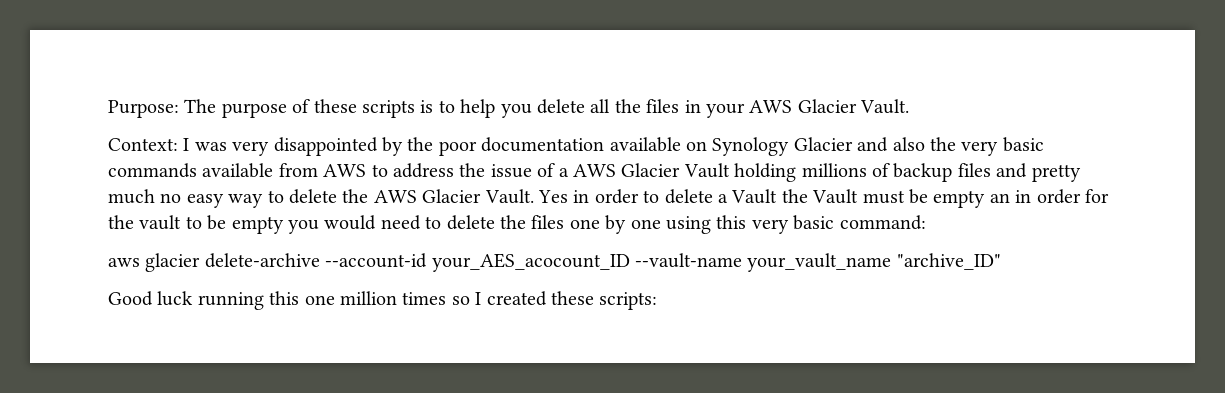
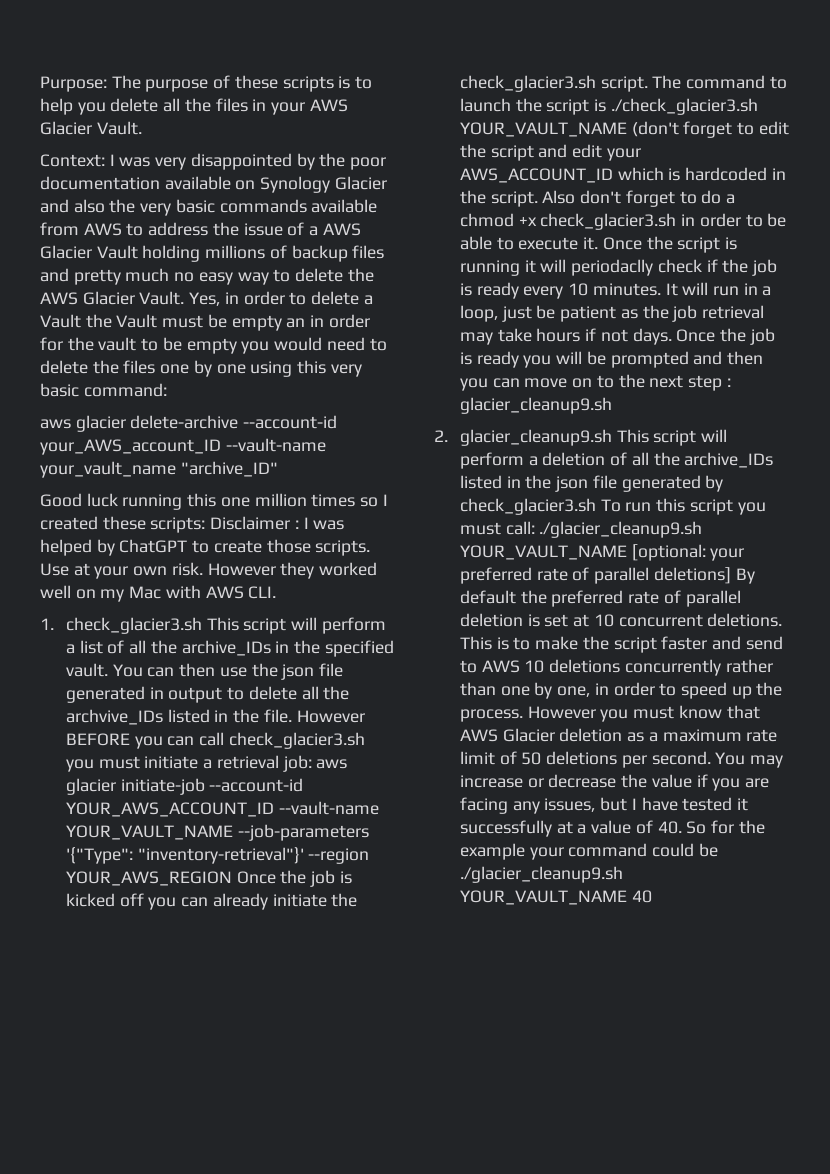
[538,190,568,203] Yes -> [189,292,221,306] Yes,
[431,253,630,272] your_AES_acocount_ID -> [40,439,221,455] your_AWS_account_ID
(658, 301) none -> [210,516,345,530] [40,539,371,556] [40,562,378,579] [40,585,277,602] [40,617,386,634] [65,640,394,657] [65,663,343,680] [65,686,350,703] [65,709,365,725] [65,732,365,749] [65,755,348,772] [65,778,304,795] [65,801,379,817] [65,824,369,841] [65,847,370,864] [65,870,352,887] [65,893,358,910] [459,75,787,92] [459,98,758,115] [459,121,789,138] [459,144,641,161] [459,167,786,183] [459,190,735,207] [459,213,787,230] [459,236,737,253] [459,259,777,276] [459,282,772,299] [459,305,764,322] [459,328,775,345] [459,351,763,368] [459,374,731,391] [459,397,612,414] [434,429,728,446] [459,452,774,469] [459,475,724,492] [459,498,766,515] [459,521,703,538] [459,544,745,561] [459,567,755,584] [459,590,741,607] [459,613,783,627] [459,636,783,653] [459,659,773,676] [459,682,783,699] [459,705,760,722] [459,728,778,742] [459,751,783,768] [459,774,769,791] [459,797,748,814] [459,820,765,837] [459,843,718,860] [459,866,623,883] [459,890,652,905] Disclaimer : I was helped by ChatGPT to create those scripts. Use at your own risk. However they worked well on my Mac with AWS CLI. // 1. check_glacier3.sh This script will perform a list of all the archive_IDs in the specified vault. You can then use the json file generated in output to delete all the archvive_IDs listed in the file. However BEFORE you can call check_glacier3.sh you must initiate a retrieval job: aws glacier initiate-job --account-id YOUR_AWS_ACCOUNT_ID --vault-name YOUR_VAULT_NAME --job-parameters '{"Type": "inventory-retrieval"}' --region YOUR_AWS_REGION Once the job is kicked off you can already initiate the check_glacier3.sh script. The command to launch the script is ./check_glacier3.sh YOUR_VAULT_NAME (don't forget to edit the script and edit your AWS_ACCOUNT_ID which is hardcoded in the script. Also don't forget to do a chmod +x check_glacier3.sh in order to be able to execute it. Once the script is running it will periodaclly check if the job is ready every 10 minutes. It will run in a loop, just be patient as the job retrieval may take hours if not days. Once the job is ready you will be prompted and then you can move on to the next step : glacier_cleanup9.sh // 2. glacier_cleanup9.sh This script will perform a deletion of all the archive_IDs listed in the json file generated by check_glacier3.sh To run this script you must call: ./glacier_cleanup9.sh YOUR_VAULT_NAME [optional: your preferred rate of parallel deletions] By default the preferred rate of parallel deletion is set at 10 concurrent deletions. This is to make the script faster and send to AWS 10 deletions concurrently rather than one by one, in order to speed up the process. However you must know that AWS Glacier deletion as a maximum rate limit of 50 deletions per second. You may increase or decrease the value if you are facing any issues, but I have tested it successfully at a value of 40. So for the example your command could be ./glacier_cleanup9.sh YOUR_VAULT_NAME 40

